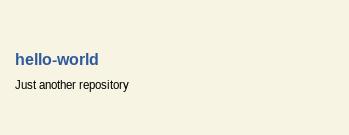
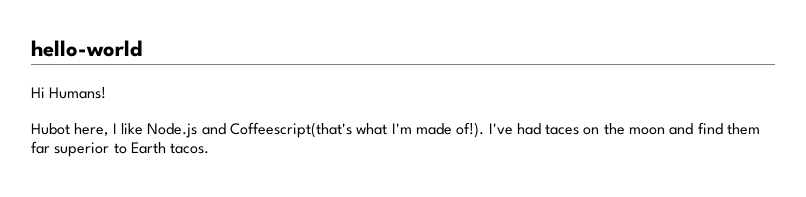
[15,80,130,92] Just another repository -> [31,87,107,99] [31,122,761,138] [31,141,210,157] Hi Humans! // Hubot here, I like Node.js and Coffeescript(that's what I'm made of!). I've had taces on the moon and find them far superior to Earth tacos.

